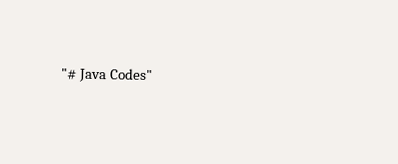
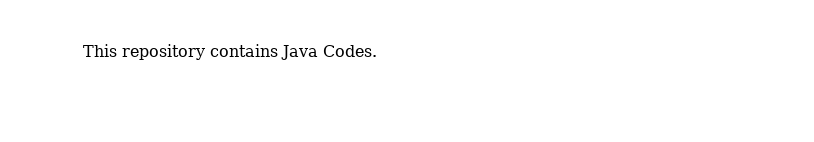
[61,68,153,83] "# Java Codes" -> [83,44,377,60] This repository contains Java Codes.

